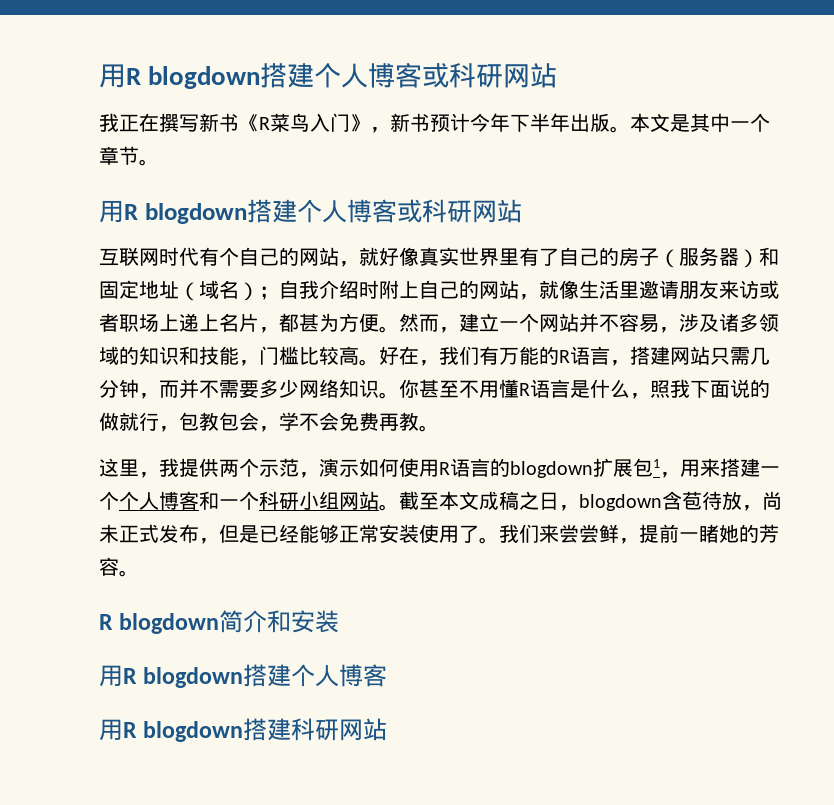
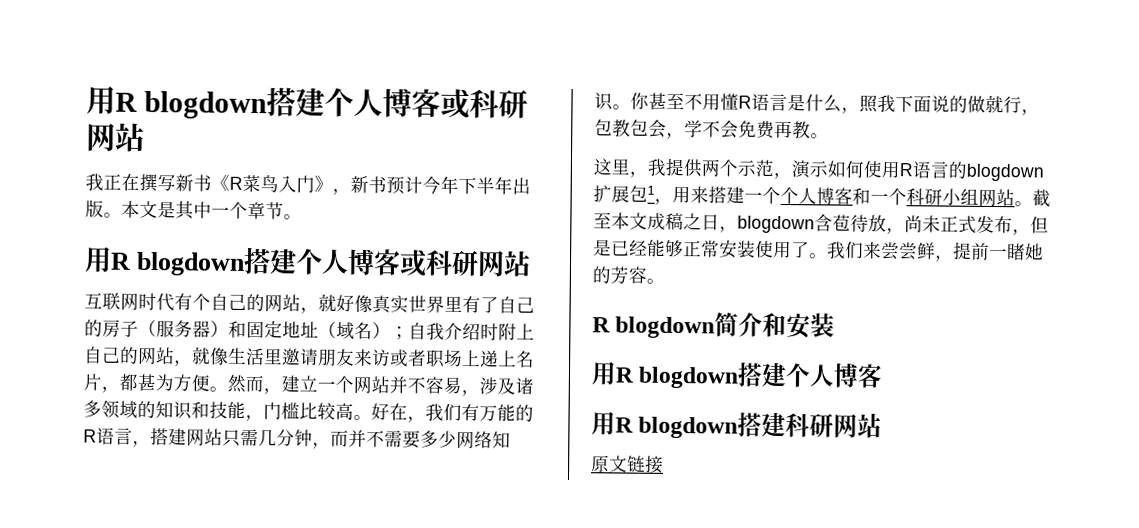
(388, 729) none -> [591,455,664,474] // 原文链接

